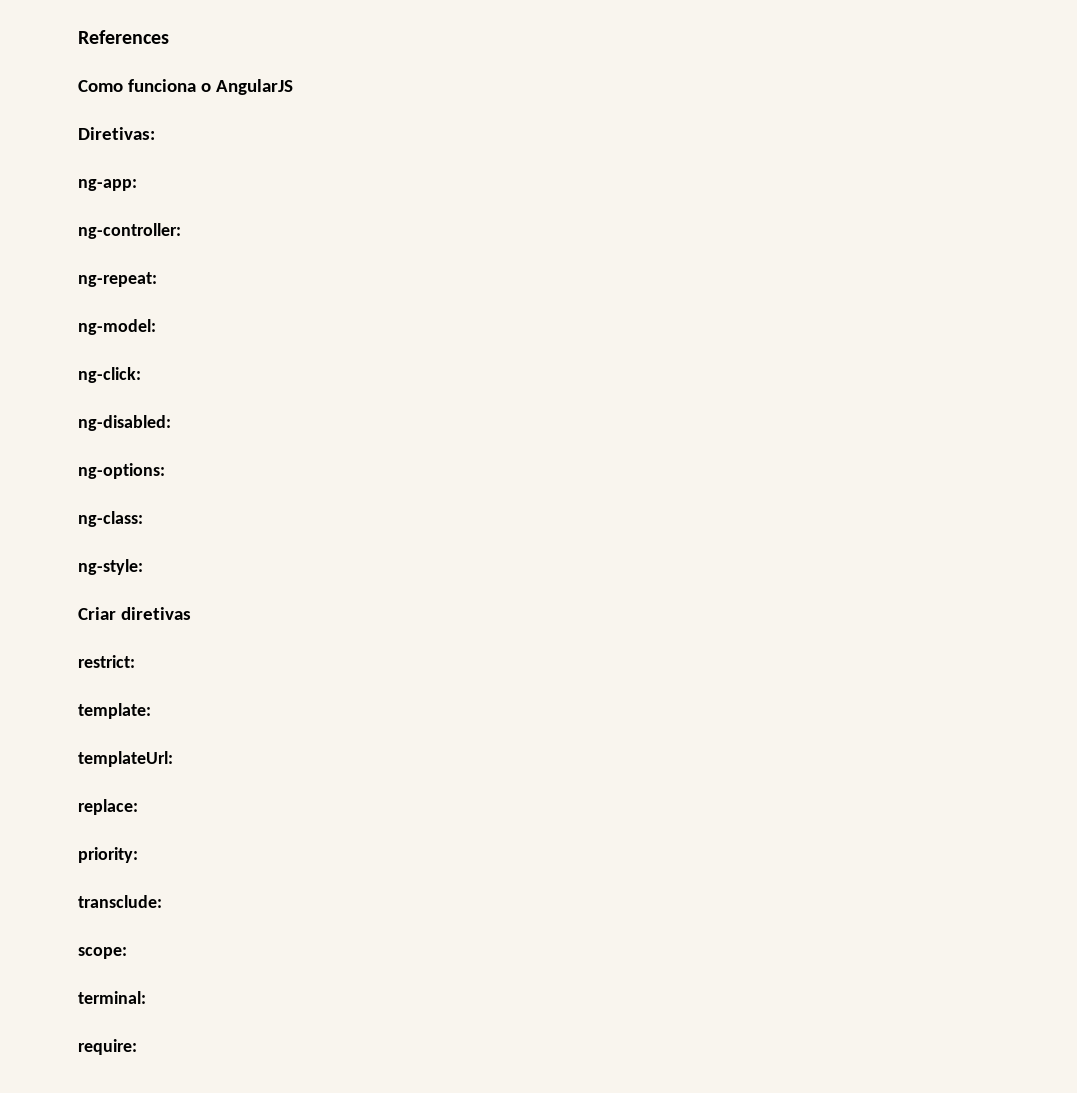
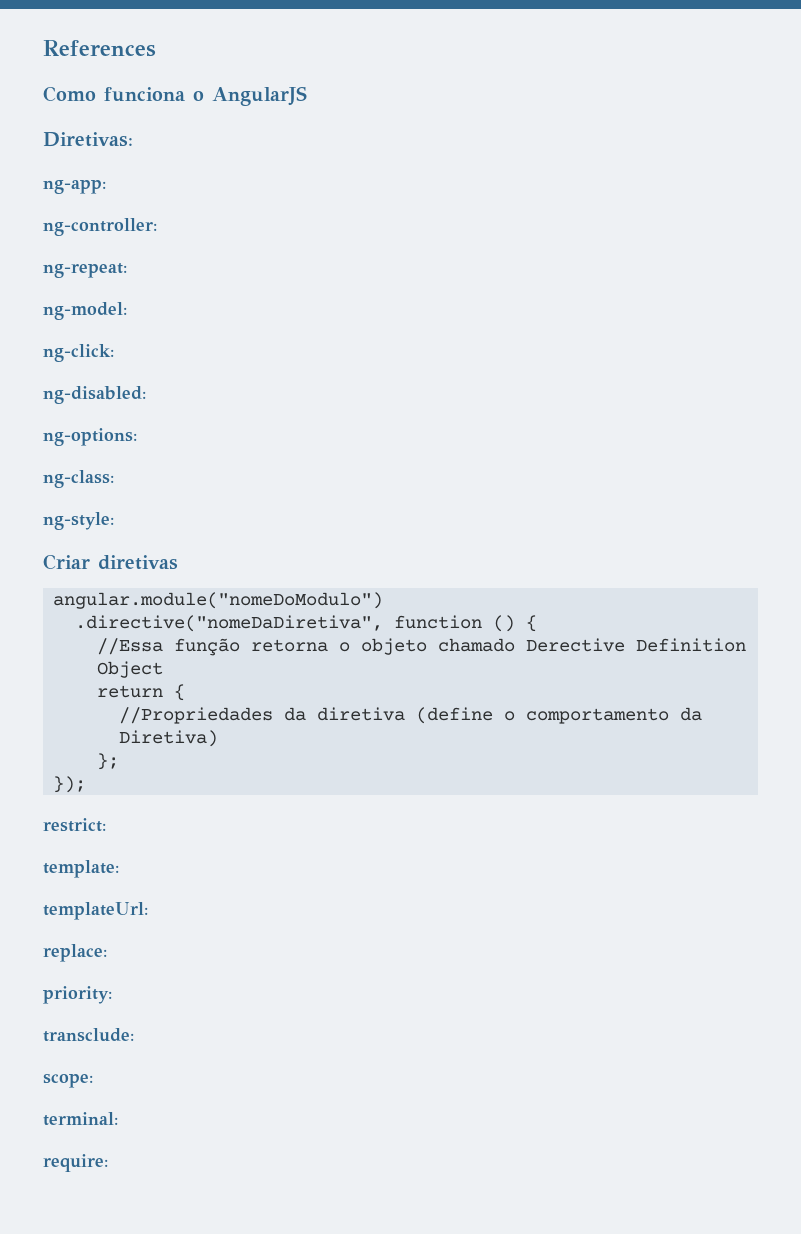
(191, 613) none -> [52,592,383,609] [74,615,537,632] [96,638,746,656] [96,661,163,678] [96,684,185,701] [118,707,702,724] [118,730,218,747] [96,753,119,770] [52,776,86,793] // angular.module("nomeDoModulo") // .directive("nomeDaDiretiva", function () { // //Essa função retorna o objeto chamado Derective Definition Object // return { // //Propriedades da diretiva (define o comportamento da Diretiva) // }; // });

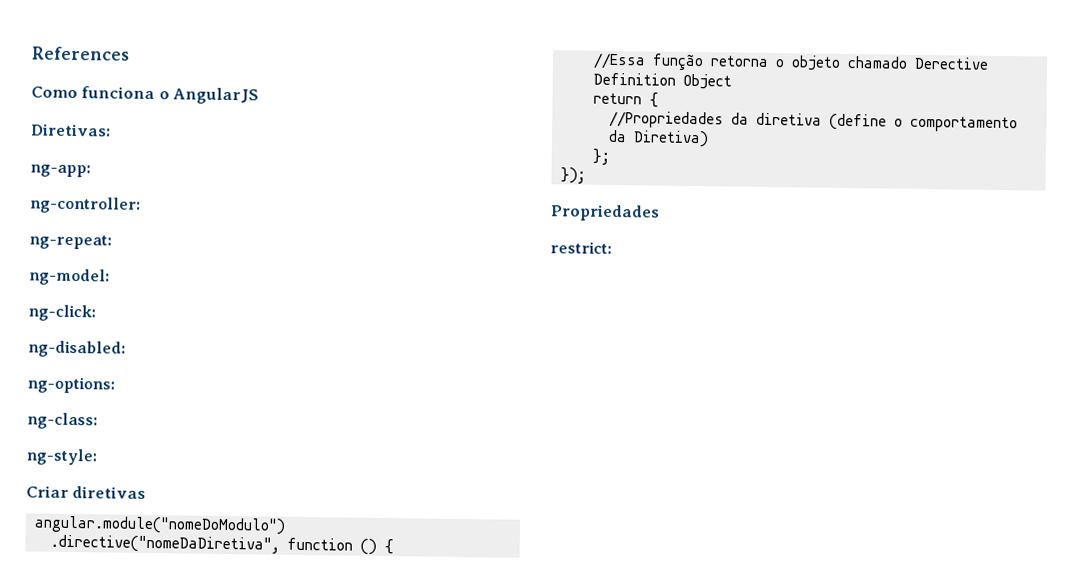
(86, 784) none -> [550,204,660,222] // Propriedades
[43,860,119,878] [43,902,148,920] [43,944,107,962] [43,986,112,1004] [43,1028,134,1042] [43,1073,93,1088] [43,1112,118,1126] [43,1154,108,1172] // template: // templateUrl: // replace: // priority: // transclude: // scope: // terminal: // require: -> (612, 247) none

